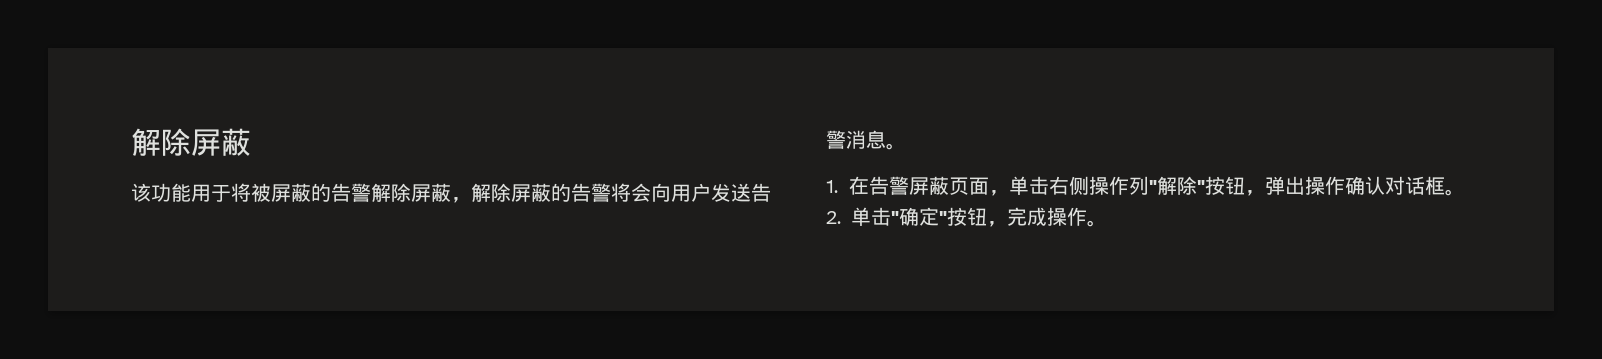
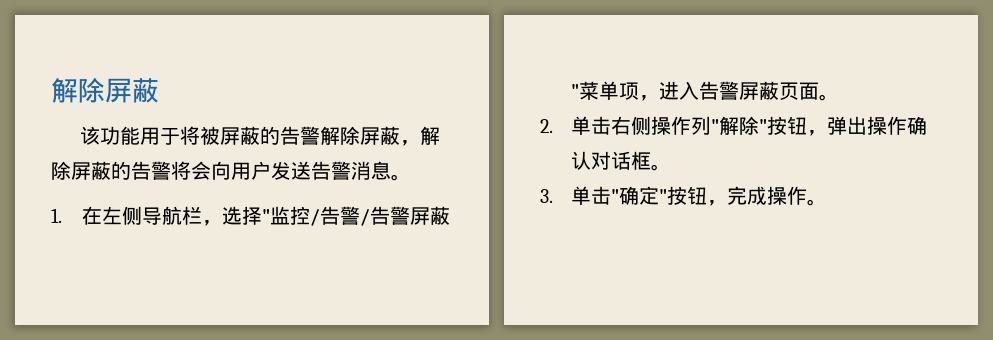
(869, 185) none -> [101,206,450,226] [570,81,699,101] 左侧导航栏，选择"监控/告警/告警屏蔽"菜单项，进入
[988,190,1009,196] ， -> [818,94,839,101] [540,119,553,133] 。 // 2.
[826,211,841,224] 2. -> [540,189,553,203] 3.

